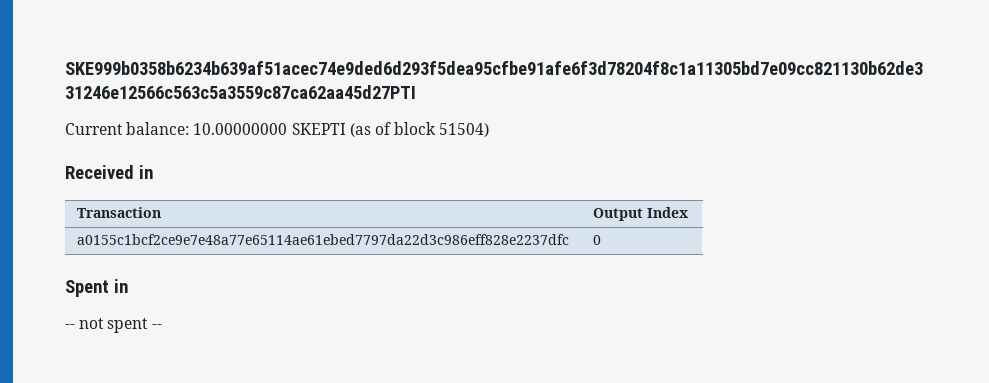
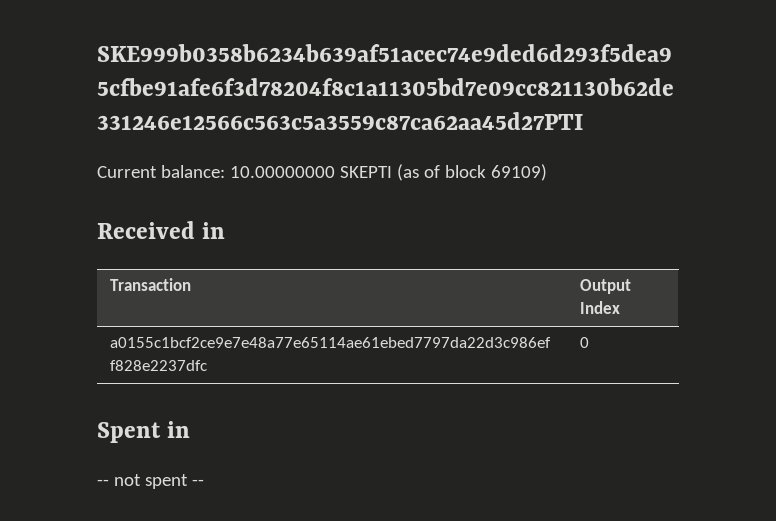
[439,123,490,137] 51504) -> [490,164,547,181] 69109)

